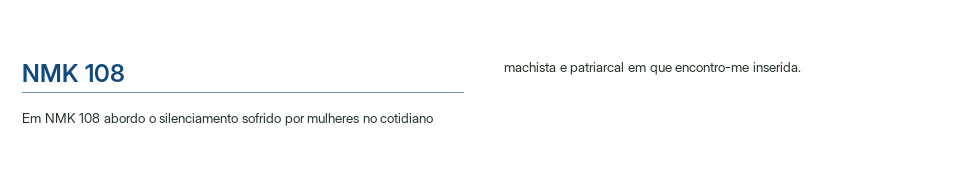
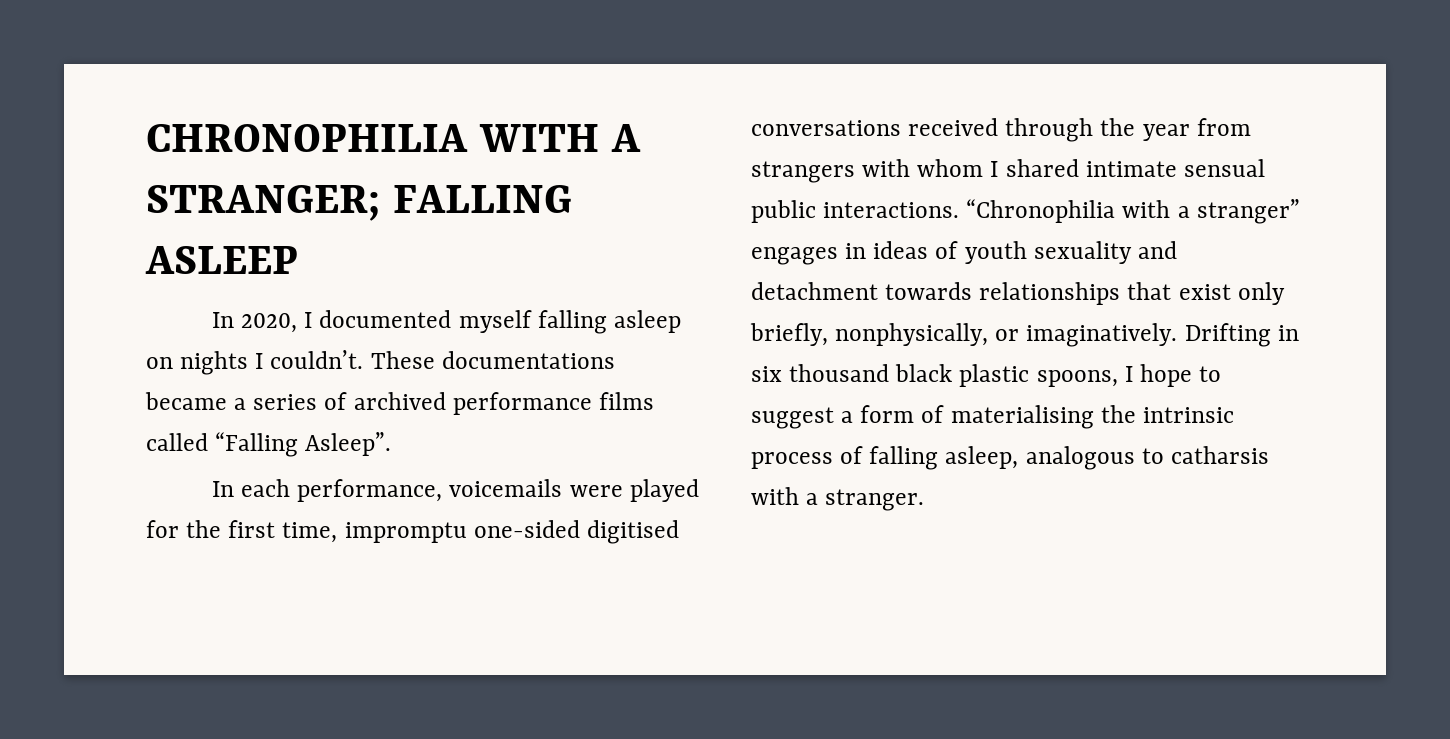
[22,64,125,82] [22,113,434,126] [504,62,801,75] NMK 108 // Em NMK 108 abordo o silenciamento sofrido por mulheres no cotidiano machista e patriarcal em que encontro-me inserida. -> [146,124,641,152] [146,185,572,221] [145,246,298,274] [211,310,681,334] [146,350,615,375] [145,392,654,415] [146,432,392,457] [211,479,699,502] [146,520,679,544] [751,118,1251,142] [751,159,1265,183] [751,199,1300,224] [751,241,1177,265] [751,282,1285,305] [750,323,1299,347] [751,364,1222,387] [751,405,1234,429] [751,446,1269,470] [751,487,925,511] CHRONOPHILIA WITH A STRANGER; FALLING ASLEEP // In 2020, I documented myself falling asleep on nights I couldn’t. These documentations became a series of archived performance films called “Falling Asleep”. // In each performance, voicemails were played for the first time, impromptu one-sided digitised conversations received through the year from strangers with whom I shared intimate sensual public interactions. “Chronophilia with a stranger” engages in ideas of youth sexuality and detachment towards relationships that exist only briefly, nonphysically, or imaginatively. Drifting in six thousand black plastic spoons, I hope to suggest a form of materialising the intrinsic process of falling asleep, analogous to catharsis with a stranger.

